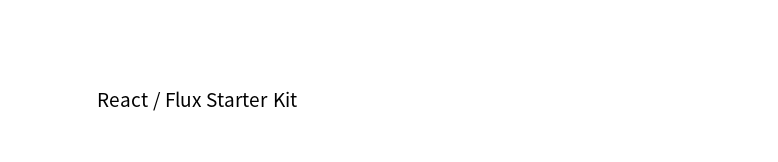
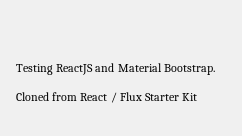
(97, 100) none -> [16,63,215,75] [16,92,78,101] Testing ReactJS and Material Bootstrap. // Cloned from

